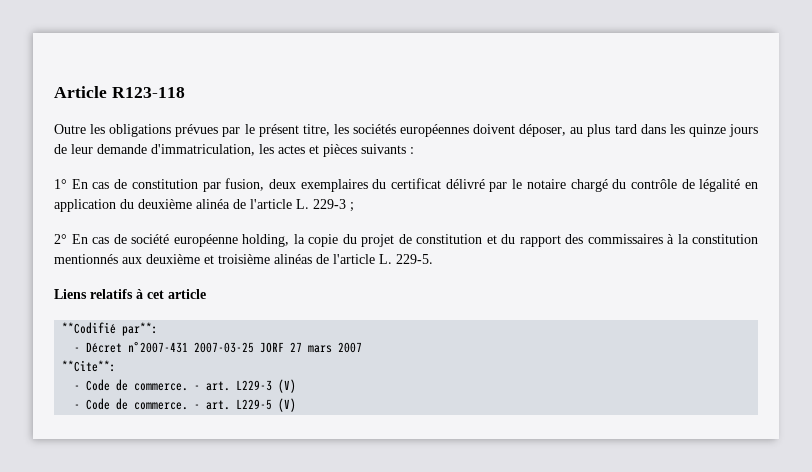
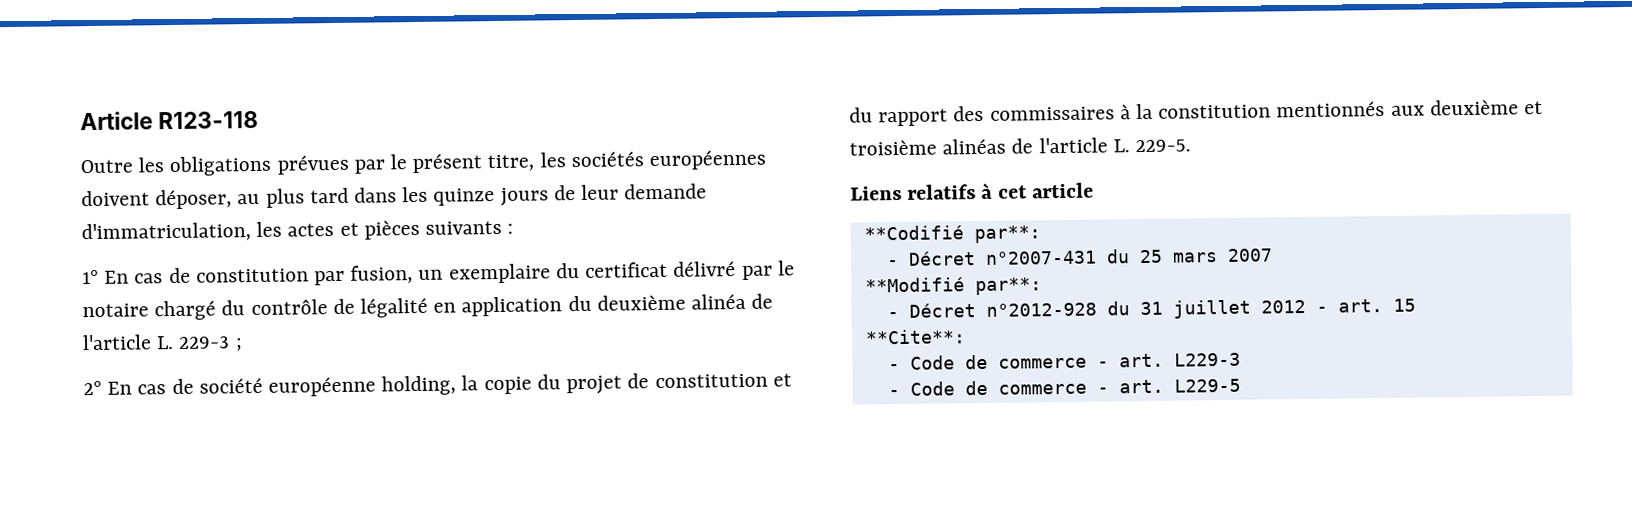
[268,179,368,192] deux exemplaires -> [418,263,551,284] un exemplaire
[194,342,303,353] 2007-03-25 JORF 27 -> [1105,249,1163,264] du 25
(363, 347) none -> [864,277,1042,296] [886,298,1416,319] // **Modifié par**: // - Décret n°2012-928 du 31 juillet 2012 - art. 15
[134,383,189,391] commerce. -> [997,357,1087,369] commerce
[278,379,297,393] [74,398,189,410] (V) // - Code de commerce. -> [887,380,1087,397] // - Code de commerce
[278,398,297,412] (V) -> (1241, 385) none

